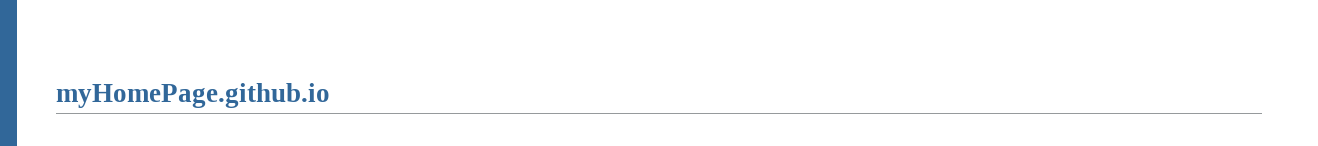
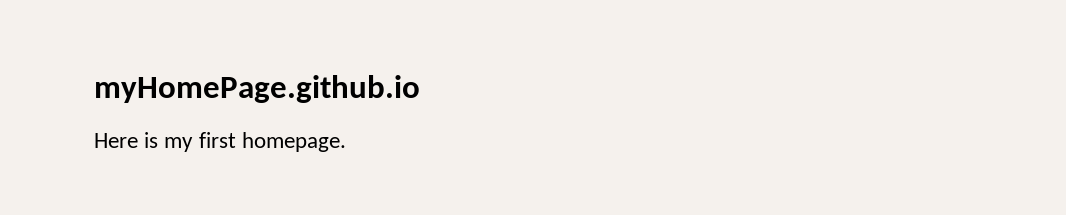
(330, 95) none -> [94,132,346,152] // Here is my first homepage.

